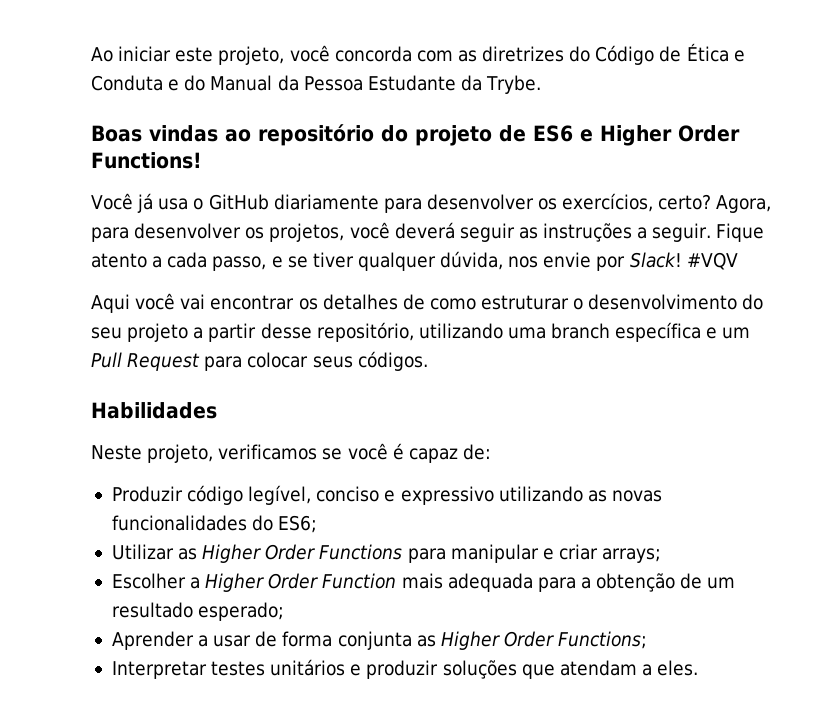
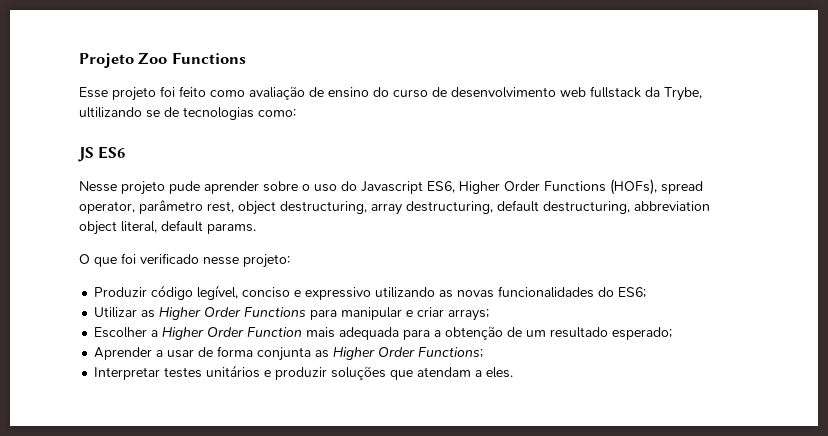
[91,43,745,65] [91,75,542,94] [91,124,740,146] [91,152,202,169] [91,193,772,213] [91,222,765,242] [91,251,738,271] [91,293,764,313] [91,322,751,342] [91,351,428,371] [91,402,217,419] [91,443,491,463] Ao iniciar este projeto, você concorda com as diretrizes do Código de Ética e Conduta e do Manual da Pessoa Estudante da Trybe. // Boas vindas ao repositório do projeto de ES6 e Higher Order Functions! // Você já usa o GitHub diariamente para desenvolver os exercícios, certo? Agora, para desenvolver os projetos, você deverá seguir as instruções a seguir. Fique atento a cada passo, e se tiver qualquer dúvida, nos envie por Slack! #VQV // Aqui você vai encontrar os detalhes de como estruturar o desenvolvimento do seu projeto a partir desse repositório, utilizando uma branch específica e um Pull Request para colocar seus códigos. // Habilidades // Neste projeto, verificamos se você é capaz de: -> [79,52,246,68] [79,86,702,101] [79,107,296,120] [78,146,126,162] [79,179,703,195] [79,200,710,215] [79,220,256,235] [79,253,290,268] Projeto Zoo Functions // Esse projeto foi feito como avaliação de ensino do curso de desenvolvimento web fullstack da Trybe, ultilizando se de tecnologias como: // JS ES6 // Nesse projeto pude aprender sobre o uso do Javascript ES6, Higher Order Functions (HOFs), spread operator, parâmetro rest, object destructuring, array destructuring, default destructuring, abbreviation object literal, default params. // O que foi verificado nesse projeto:

